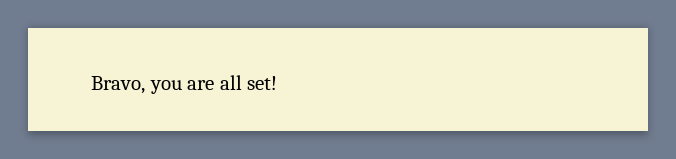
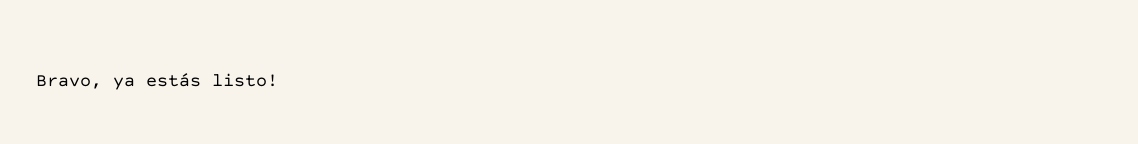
[149,75,278,94] you are all set! -> [113,73,278,90] ya estás listo!

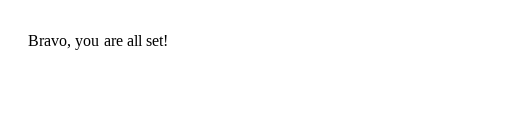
[113,73,278,90] ya estás listo! -> [75,35,169,50] you are all set!

